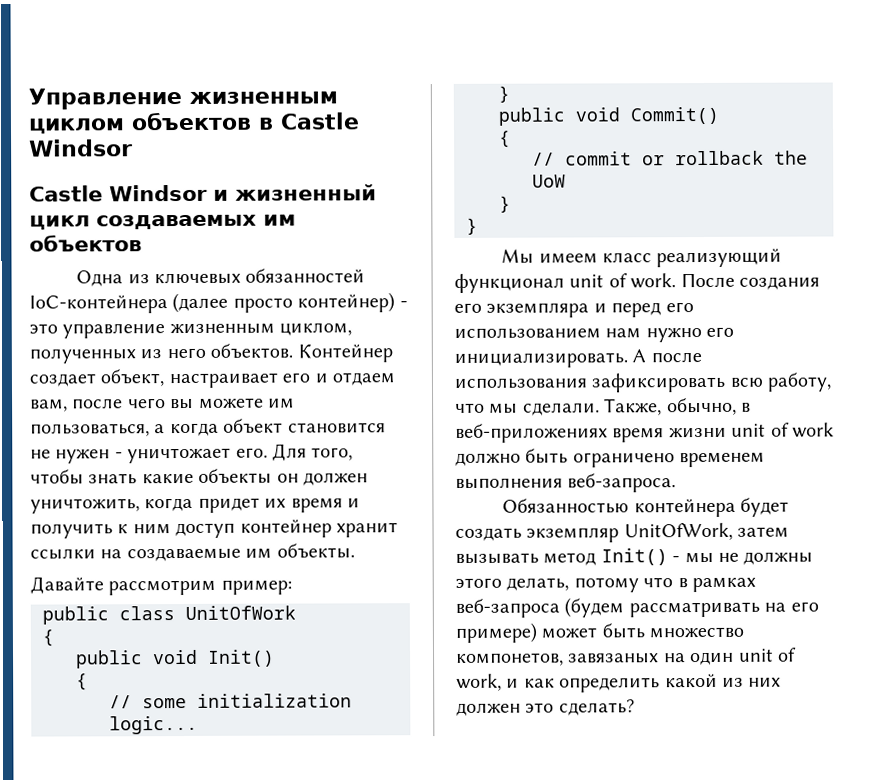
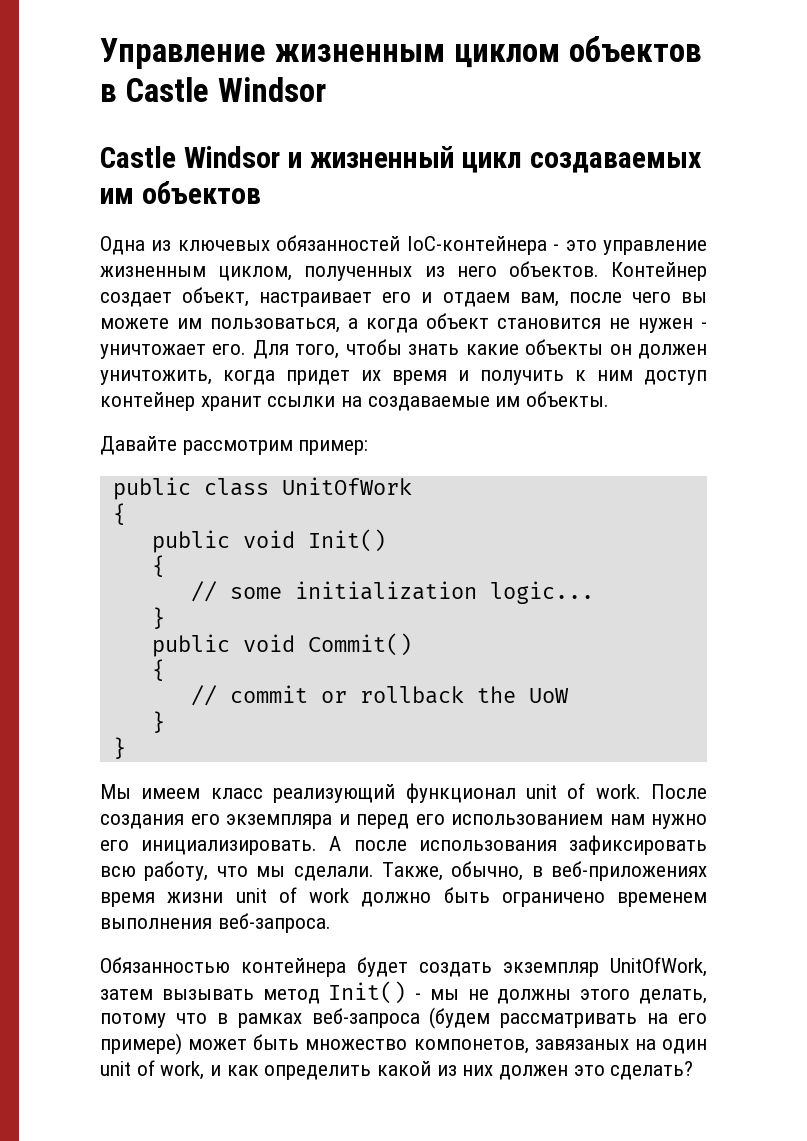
[172,292,396,314] (далее просто контейнер) -> (547, 245) none

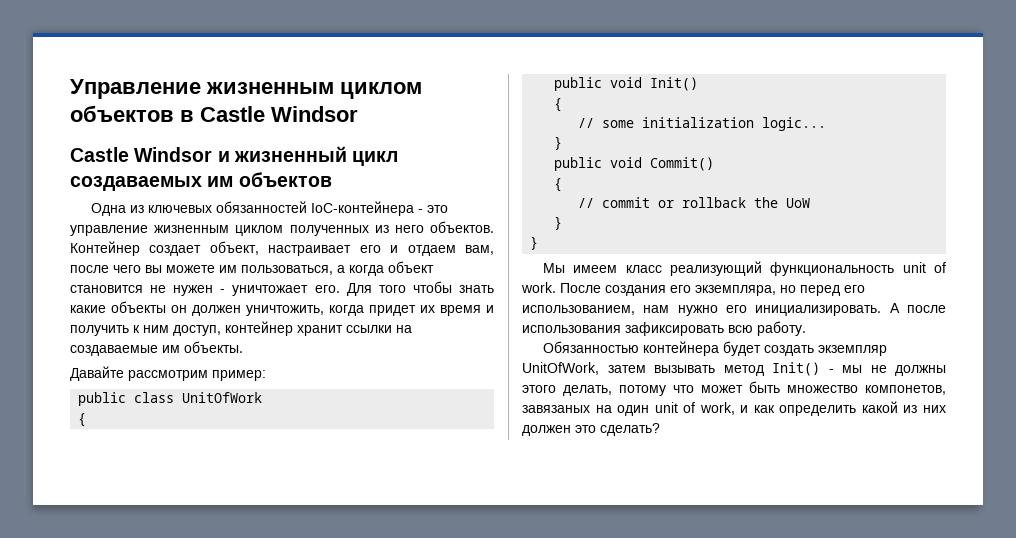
[218,266,293,281] циклом, -> [235,225,284,236] циклом
[295,344,340,359] того, -> [378,285,406,293] того
[644,370,707,385] доступ -> [173,325,221,336] доступ,
[405,783,516,803] функционал -> [770,262,895,276] функциональность
[226,814,350,829] экземпляра и -> [695,285,796,296] экземпляра, но
[451,814,603,825] использованием -> [522,305,635,315] использованием,
[144,861,707,881] [100,887,707,907] [100,913,331,933] работу, что мы сделали. Также, обычно, в веб-приложениях время жизни unit of work должно быть ограничено временем выполнения веб-запроса. -> [757,321,806,336] работу.
[216,1007,707,1029] [100,1033,182,1055] в рамках веб-запроса (будем рассматривать на его примере) -> (694, 389) none

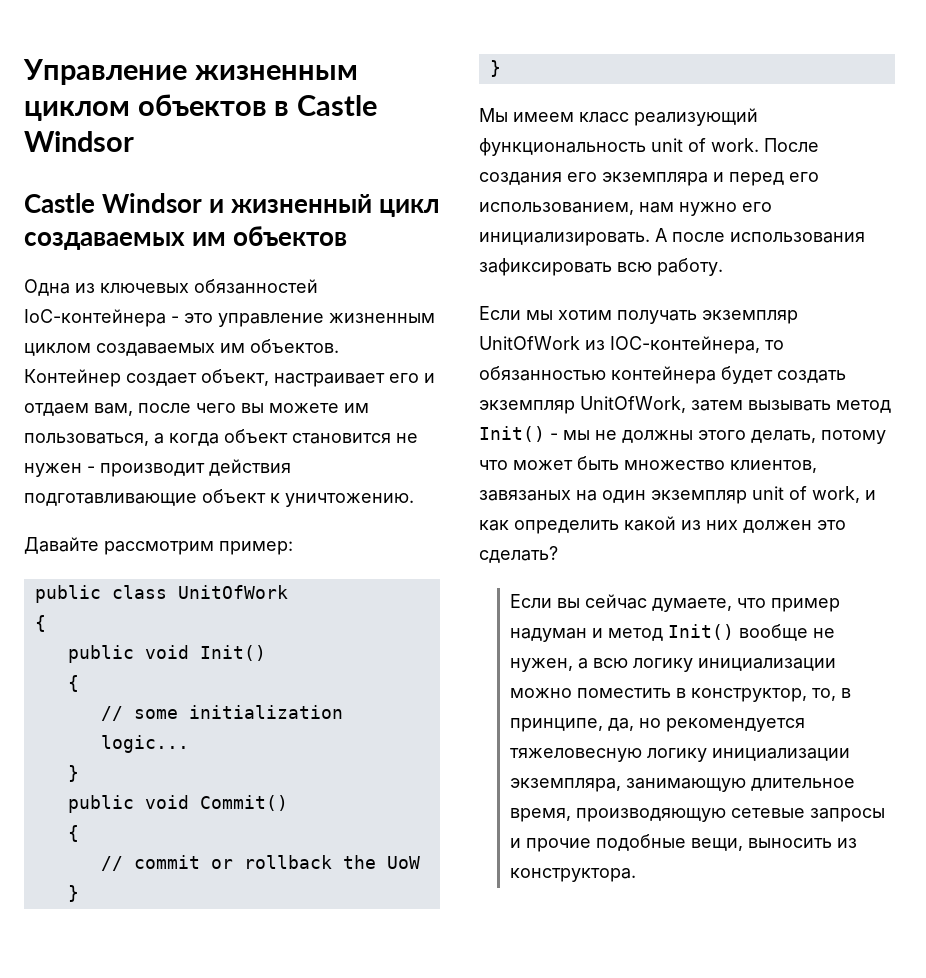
[289,225,424,236] полученных из него -> [96,343,245,356] создаваемых им
[232,281,494,296] [70,301,494,316] [70,321,412,336] [70,341,243,356] уничтожает его. Для того чтобы знать какие объекты он должен уничтожить, когда придет их время и получить к ним доступ, контейнер хранит ссылки на создаваемые им объекты. -> [100,459,291,477] [24,489,414,507] производит действия подготавливающие объект к уничтожению.
[695,285,796,296] экземпляра, но -> [602,172,724,186] экземпляра и
[542,341,639,353] Обязанностью -> [479,306,798,324] [479,336,784,354] [479,366,606,381] Если мы хотим получать экземпляр UnitOfWork из IOC-контейнера, то обязанностью
[865,385,946,395] компонетов, -> [730,460,817,473] клиентов,
(650, 410) none -> [651,490,747,504] экземпляр
(660, 429) none -> [509,594,840,612] [509,624,835,642] [509,658,836,672] [509,688,851,702] [509,718,805,732] [509,748,850,762] [509,778,855,792] [509,808,885,822] [509,834,857,852] [509,868,636,882] // Если вы сейчас думаете, что пример надуман и метод Init() вообще не нужен, а всю логику инициализации можно поместить в конструктор, то, в принципе, да, но рекомендуется тяжеловесную логику инициализации экземпляра, занимающую длительное время, производяющую сетевые запросы и прочие подобные вещи, выносить из конструктора.

